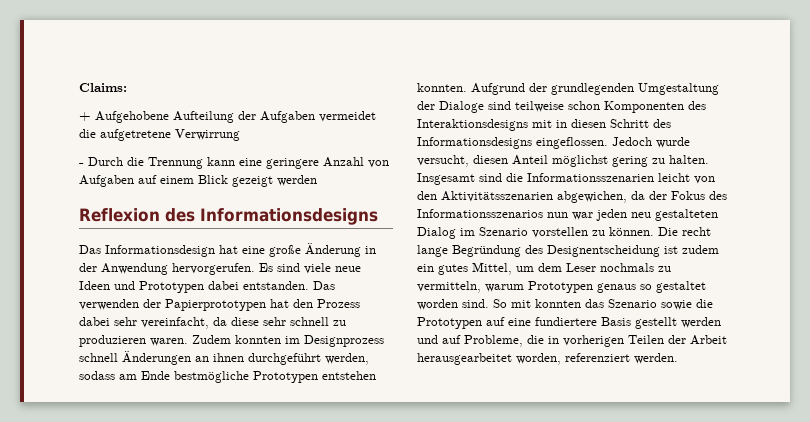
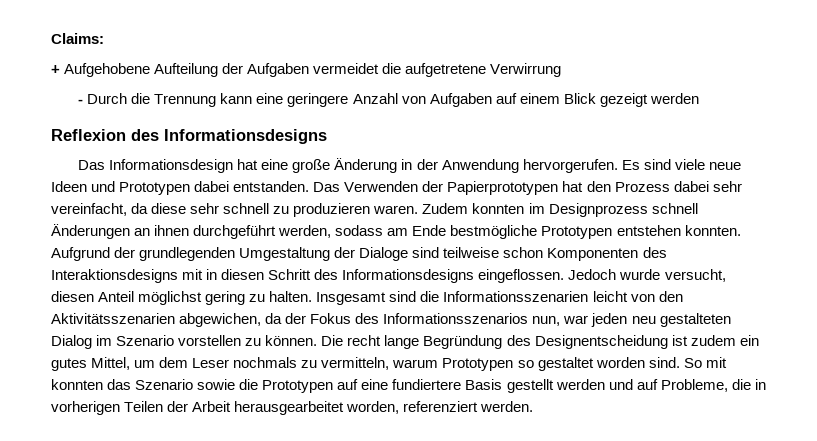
[79,299,139,310] verwenden -> [344,181,419,192] Verwenden
[547,212,568,218] nun -> [532,316,561,326] nun,
[597,283,636,293] genaus -> (514, 364) none

